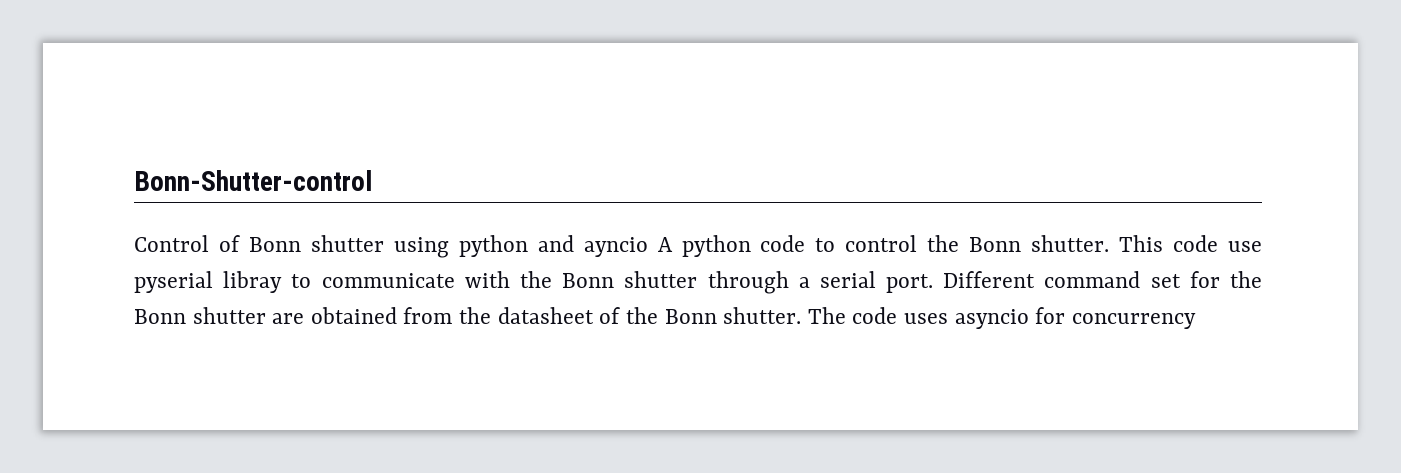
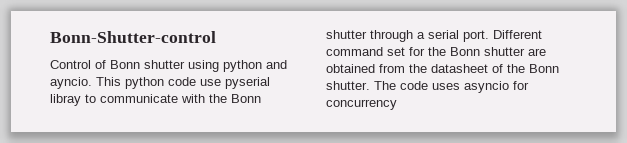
[583,235,1164,257] ayncio A python code to control the Bonn shutter. This -> [50,77,164,89] ayncio. This python

